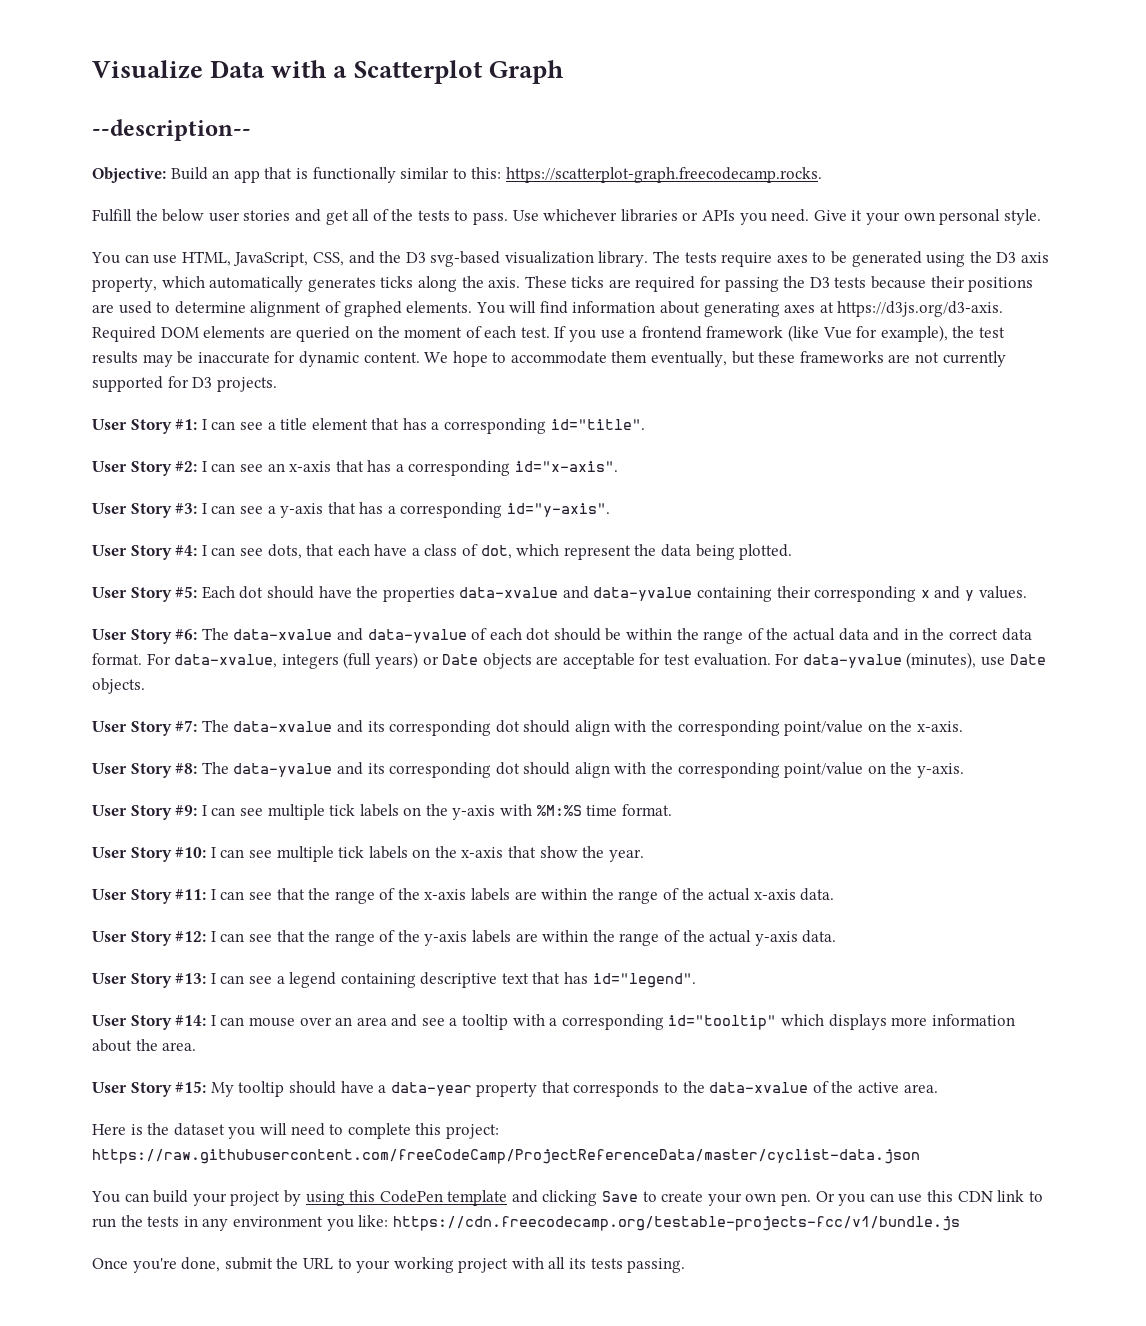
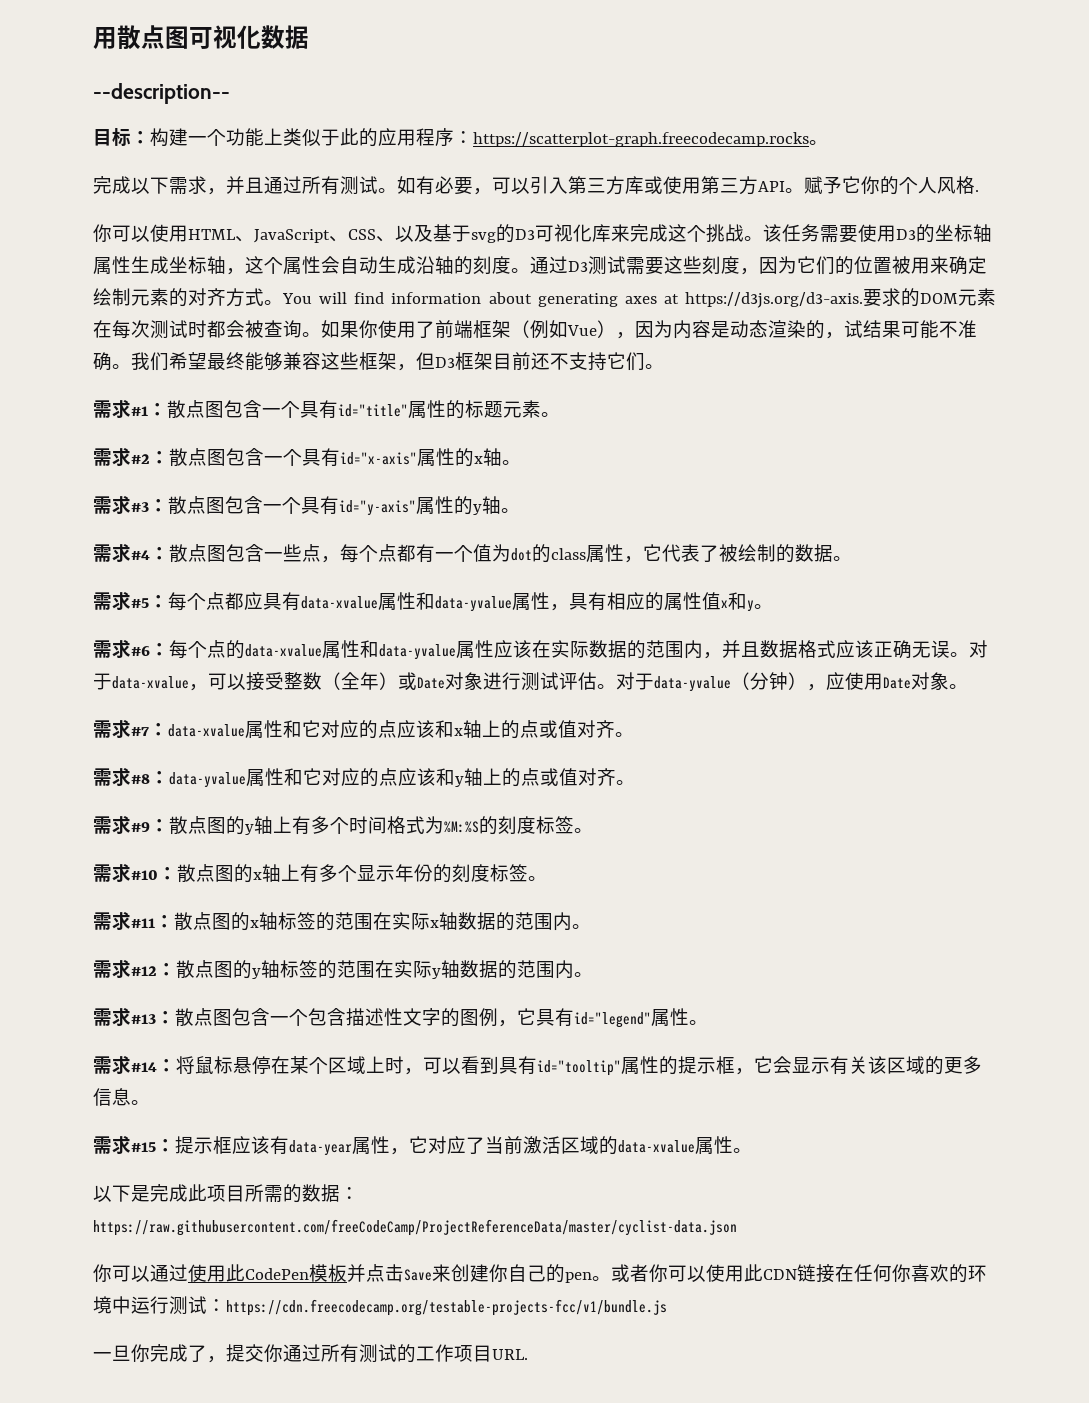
[92,60,564,84] [92,119,251,141] [92,167,822,183] [92,209,1041,225] [91,251,1049,267] [92,276,1034,292] [92,301,473,317] Visualize Data with a Scatterplot Graph // --description-- // Objective: Build an app that is functionally similar to this: https://scatterplot-graph.freecodecamp.rocks. // Fulfill the below user stories and get all of the tests to pass. Use whichever libraries or APIs you need. Give it your own personal style. // You can use HTML, JavaScript, CSS, and the D3 svg-based visualization library. The tests require axes to be generated using the D3 axis property, which automatically generates ticks along the axis. These ticks are required for passing the D3 tests because their positions are used to determine alignment of graphed elements. -> [93,25,309,50] [93,83,230,104] [93,128,828,147] [93,176,979,195] [93,224,992,243] [93,256,987,275] [93,288,283,307] 用散点图可视化数据 // --description-- // 目标：构建一个功能上类似于此的应用程序：https://scatterplot-graph.freecodecamp.rocks。 // 完成以下需求，并且通过所有测试。如有必要，可以引入第三方库或使用第三方API。赋予它你的个人风格. // 你可以使用HTML、JavaScript、CSS、以及基于svg的D3可视化库来完成这个挑战。该任务需要使用D3的坐标轴属性生成坐标轴，这个属性会自动生成沿轴的刻度。通过D3测试需要这些刻度，因为它们的位置被用来确定绘制元素的对齐方式。
[92,325,1005,342] [92,351,1006,367] [92,376,277,392] [92,418,645,434] [92,460,619,476] [92,502,611,518] [92,544,793,560] [92,586,1027,602] [92,628,1032,644] [92,652,1046,669] [92,678,145,694] [92,720,964,736] [92,762,965,778] [92,804,672,820] [92,846,644,862] [92,888,835,904] [92,930,837,946] [92,972,696,988] [92,1014,1015,1030] [92,1039,197,1052] [92,1081,938,1097] [92,1123,499,1139] [92,1149,920,1164] [91,1190,1043,1206] [92,1215,960,1231] [92,1257,686,1273] Required DOM elements are queried on the moment of each test. If you use a frontend framework (like Vue for example), the test results may be inaccurate for dynamic content. We hope to accommodate them eventually, but these frameworks are not currently supported for D3 projects. // User Story #1: I can see a title element that has a corresponding id="title". // User Story #2: I can see an x-axis that has a corresponding id="x-axis". // User Story #3: I can see a y-axis that has a corresponding id="y-axis". // User Story #4: I can see dots, that each have a class of dot, which represent the data being plotted. // User Story #5: Each dot should have the properties data-xvalue and data-yvalue containing their corresponding x and y values. // User Story #6: The data-xvalue and data-yvalue of each dot should be within the range of the actual data and in the correct data format. For data-xvalue, integers (full years) or Date objects are acceptable for test evaluation. For data-yvalue (minutes), use Date objects. // User Story #7: The data-xvalue and its corresponding dot should align with the corresponding point/value on the x-axis. // User Story #8: The data-yvalue and its corresponding dot should align with the corresponding point/value on the y-axis. // User Story #9: I can see multiple tick labels on the y-axis with %M:%S time format. // User Story #10: I can see multiple tick labels on the x-axis that show the year. // User Story #11: I can see that the range of the x-axis labels are within the range of the actual x-axis data. // User Story #12: I can see that the range of the y-axis labels are within the range of the actual y-axis data. // User Story #13: I can see a legend containing descriptive text that has id="legend". // User Story #14: I can mouse over an area and see a tooltip with a corresponding id="tooltip" which displays more information about the area. // User Story #15: My tooltip should have a data-year property that corresponds to the data-xvalue of the active area. // Here is the dataset you will need to complete this project: https://raw.githubusercontent.com/freeCodeCamp/ProjectReferenceData/master/cyclist-data.json // You can build your project by using this CodePen template and clicking Save to create your own pen. Or you can use this CDN link to run the tests in any environment you like: https://cdn.freecodecamp.org/testable-projects-fcc/v1/bundle.js // Once you're done, submit the URL to your working project with all its tests passing. -> [863,288,996,307] [93,320,977,339] [93,352,664,371] [93,399,560,419] [93,447,521,467] [93,495,520,516] [93,543,852,563] [93,591,773,612] [93,639,988,660] [93,672,968,692] [93,719,634,739] [93,767,635,788] [93,815,593,835] [93,863,547,883] [93,911,591,931] [93,959,593,979] [93,1007,708,1028] [93,1055,982,1076] [93,1088,150,1106] [93,1135,752,1156] [93,1184,359,1203] [93,1219,737,1236] [93,1264,987,1283] [93,1296,667,1316] [93,1344,528,1363] 要求的DOM元素在每次测试时都会被查询。如果你使用了前端框架（例如Vue），因为内容是动态渲染的，试结果可能不准确。我们希望最终能够兼容这些框架，但D3框架目前还不支持它们。 // 需求#1：散点图包含一个具有id="title"属性的标题元素。 // 需求#2：散点图包含一个具有id="x-axis"属性的x轴。 // 需求#3：散点图包含一个具有id="y-axis"属性的y轴。 // 需求#4：散点图包含一些点，每个点都有一个值为dot的class属性，它代表了被绘制的数据。 // 需求#5：每个点都应具有data-xvalue属性和data-yvalue属性，具有相应的属性值x和y。 // 需求#6：每个点的data-xvalue属性和data-yvalue属性应该在实际数据的范围内，并且数据格式应该正确无误。对于data-xvalue，可以接受整数（全年）或Date对象进行测试评估。对于data-yvalue（分钟），应使用Date对象。 // 需求#7：data-xvalue属性和它对应的点应该和x轴上的点或值对齐。 // 需求#8：data-yvalue属性和它对应的点应该和y轴上的点或值对齐。 // 需求#9：散点图的y轴上有多个时间格式为%M:%S的刻度标签。 // 需求#10：散点图的x轴上有多个显示年份的刻度标签。 // 需求#11：散点图的x轴标签的范围在实际x轴数据的范围内。 // 需求#12：散点图的y轴标签的范围在实际y轴数据的范围内。 // 需求#13：散点图包含一个包含描述性文字的图例，它具有id="legend"属性。 // 需求#14：将鼠标悬停在某个区域上时，可以看到具有id="tooltip"属性的提示框，它会显示有关该区域的更多信息。 // 需求#15：提示框应该有data-year属性，它对应了当前激活区域的data-xvalue属性。 // 以下是完成此项目所需的数据：https://raw.githubusercontent.com/freeCodeCamp/ProjectReferenceData/master/cyclist-data.json // 你可以通过使用此CodePen模板并点击Save来创建你自己的pen。或者你可以使用此CDN链接在任何你喜欢的环境中运行测试：https://cdn.freecodecamp.org/testable-projects-fcc/v1/bundle.js // 一旦你完成了，提交你通过所有测试的工作项目URL.

